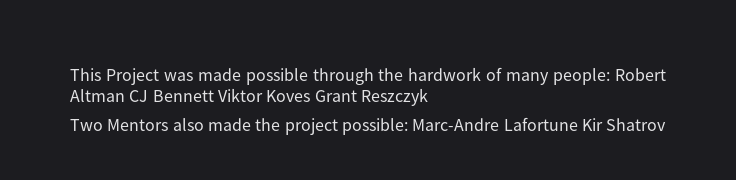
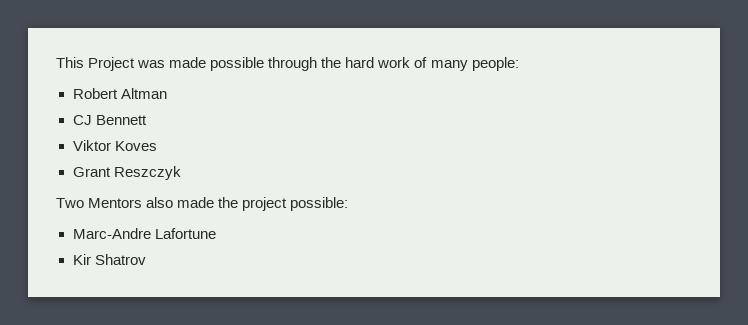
[408,67,482,81] hardwork -> [345,57,411,68] hard work
(611, 76) none -> (519, 64) //
(125, 95) none -> (167, 93) //
(214, 96) none -> (147, 120) //
(311, 96) none -> (157, 146) //
(408, 126) none -> (349, 204) //
(578, 124) none -> (216, 233) //

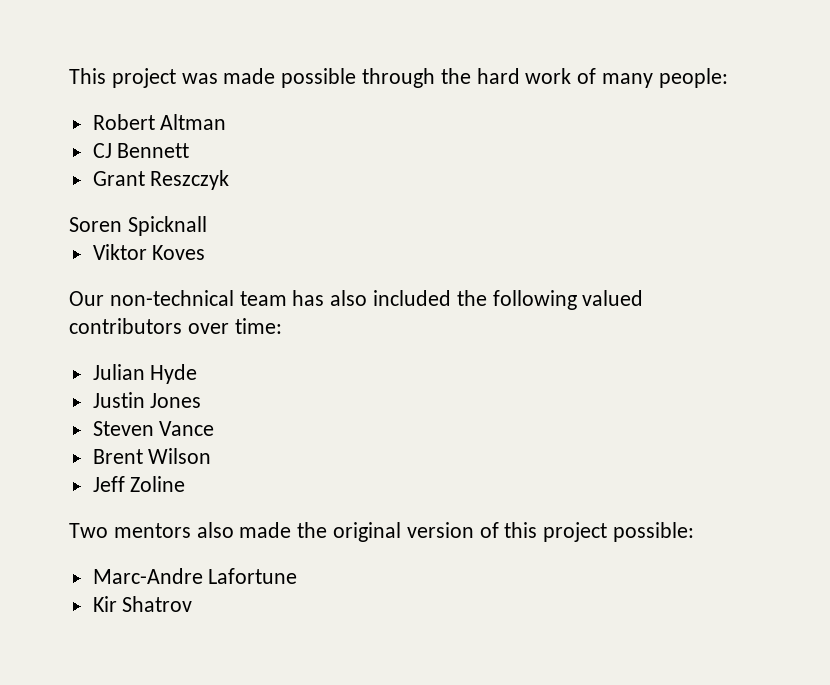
[88,57,136,71] Project -> [111,68,176,88] project
[72,140,157,151] [72,166,181,180] Viktor Koves // Grant Reszczyk -> [92,170,230,190] [69,216,207,236] [92,244,206,260] [69,290,644,310] [69,318,282,334] [92,364,198,384] [92,392,202,408] [92,421,215,436] [92,448,212,464] [92,476,186,492] Grant Reszczyk // Soren Spicknall // Viktor Koves // Our non-technical team has also included the following valued contributors over time: // Julian Hyde // Justin Jones // Steven Vance // Brent Wilson // Jeff Zoline
[88,198,143,208] Mentors -> [113,523,191,538] mentors
(239, 202) none -> [333,522,538,542] original version of this

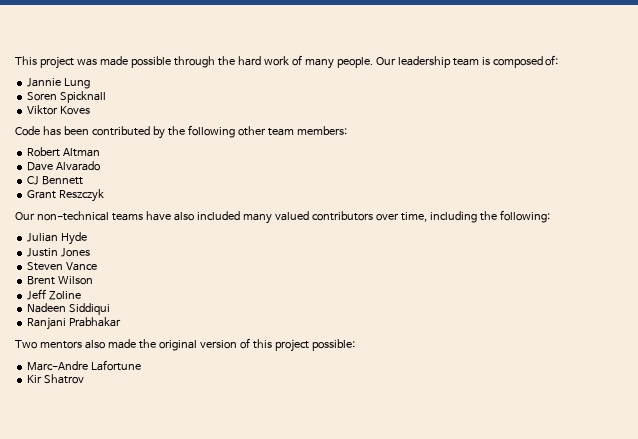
[658,68,728,88] people: -> [336,55,559,68] [27,78,91,89] [27,91,107,103] [27,105,91,115] [15,125,347,139] people. Our leadership team is composed of: // Jannie Lung // Soren Spicknall // Viktor Koves // Code has been contributed by the following other team members:
(227, 122) none -> [27,161,101,171] // Dave Alvarado
[69,216,207,236] [92,244,206,260] [69,290,644,310] [69,318,282,334] Soren Spicknall // Viktor Koves // Our non-technical team has also included the following valued contributors over time: -> [15,210,550,224] Our non-technical teams have also included many valued contributors over time, including the following:
(186, 484) none -> [27,303,111,315] [27,317,122,330] // Nadeen Siddiqui // Ranjani Prabhakar

